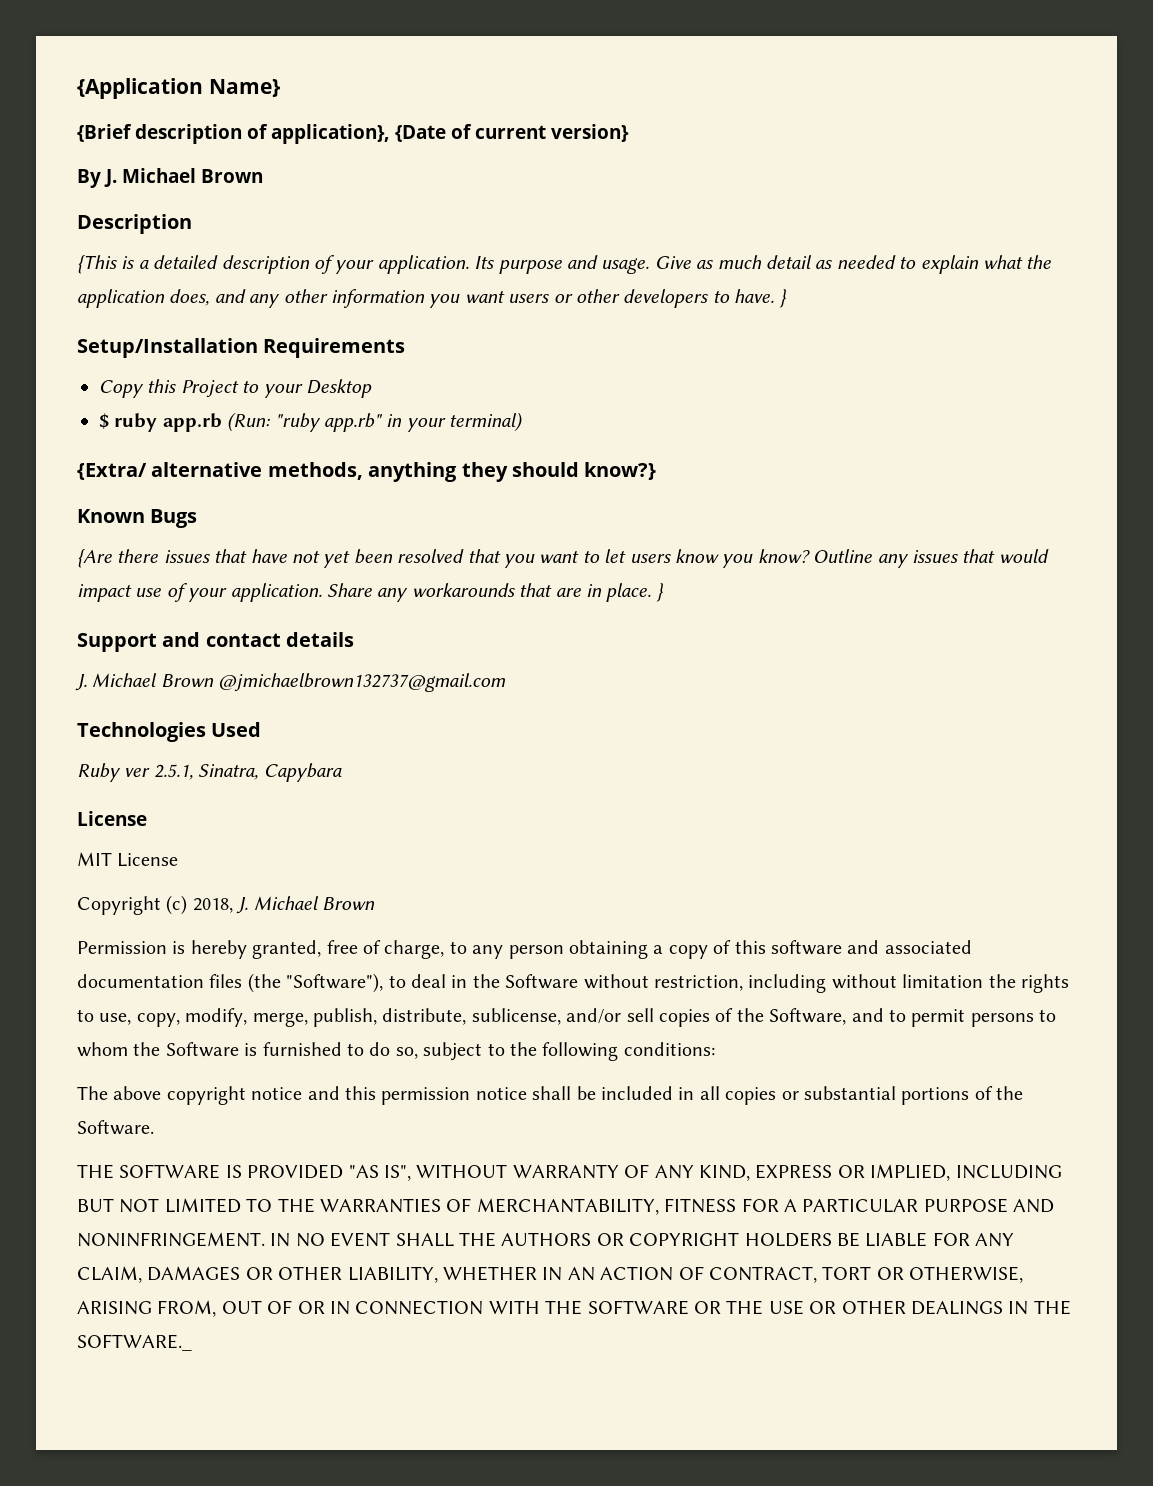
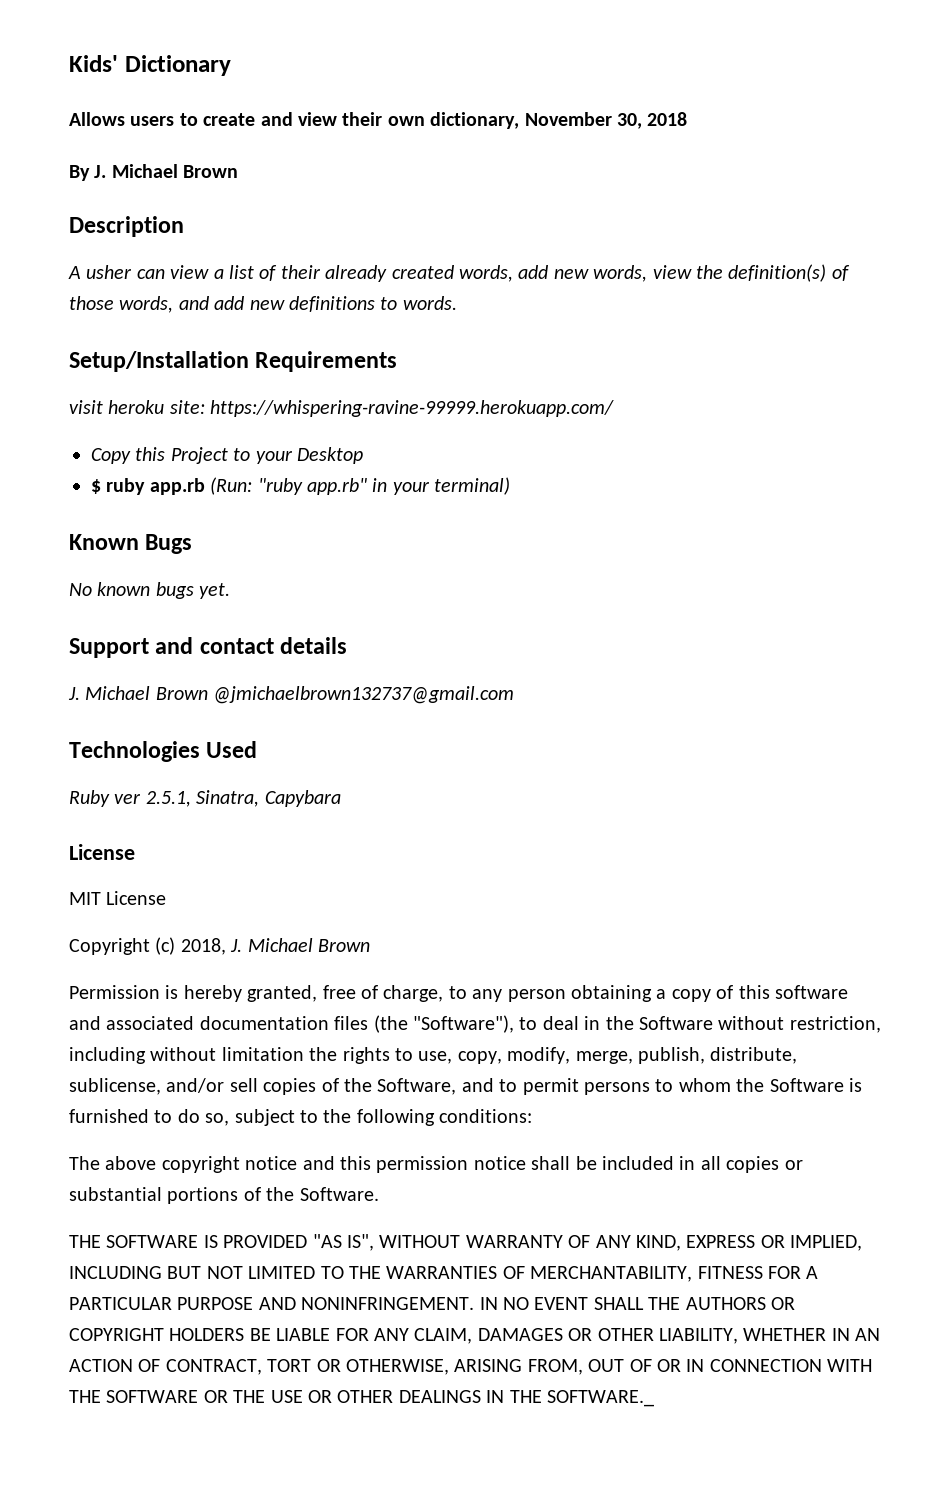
[77,78,280,99] [77,124,629,144] {Application Name} // {Brief description of application}, {Date of current version} -> [69,55,231,76] [69,112,688,129] Kids' Dictionary // Allows users to create and view their own dictionary, November 30, 2018
[77,255,1052,274] [77,289,787,308] [77,338,406,358] {This is a detailed description of your application. Its purpose and usage. Give as much detail as needed to explain what the application does, and any other information you want users or other developers to have. } // Setup/Installation Requirements -> [68,264,850,282] [69,296,457,313] [69,351,398,372] [69,400,615,417] A usher can view a list of their already created words, add new words, view the definition(s) of those words, and add new definitions to words. // Setup/Installation Requirements // visit heroku site: https://whispering-ravine-99999.herokuapp.com/
[77,462,657,482] [77,509,198,528] [77,549,1049,568] [77,583,664,602] {Extra/ alternative methods, anything they should know?} // Known Bugs // {Are there issues that have not yet been resolved that you want to let users know you know? Outline any issues that would impact use of your application. Share any workarounds that are in place. } -> [69,534,193,554] [69,582,231,599] Known Bugs // No known bugs yet.

